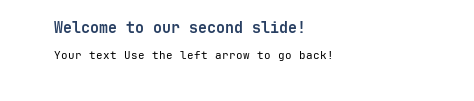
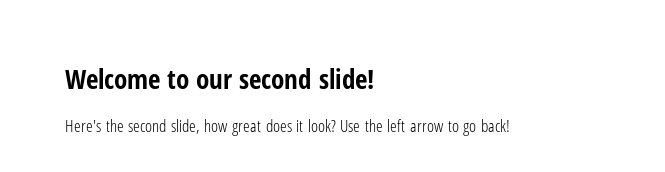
[54,51,117,59] Your text -> [65,119,336,136] Here's the second slide, how great does it look?

